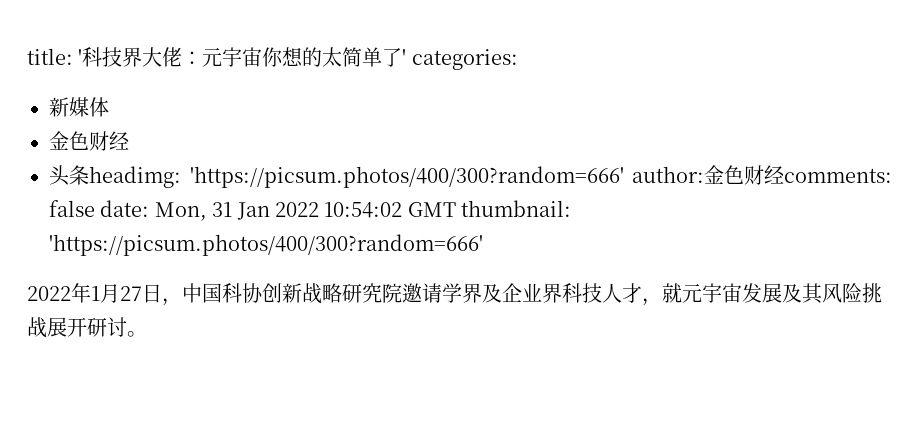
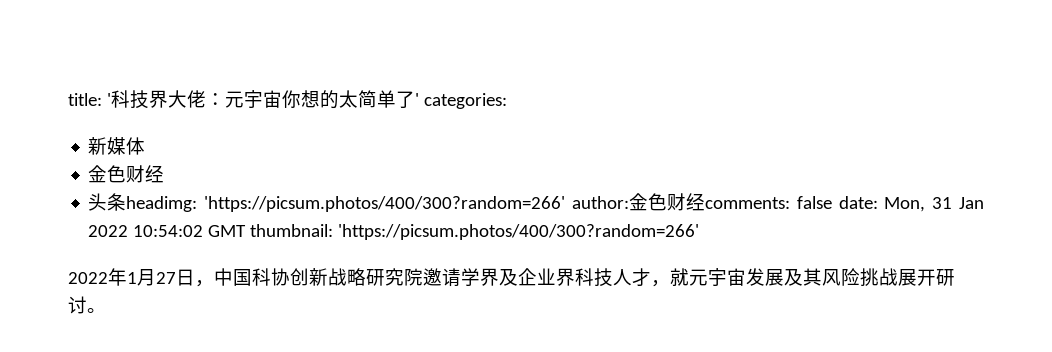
[189,166,624,188] 'https://picsum.photos/400/300?random=666' -> [204,196,566,212] 'https://picsum.photos/400/300?random=266'
[49,234,483,256] 'https://picsum.photos/400/300?random=666' -> [338,224,700,240] 'https://picsum.photos/400/300?random=266'

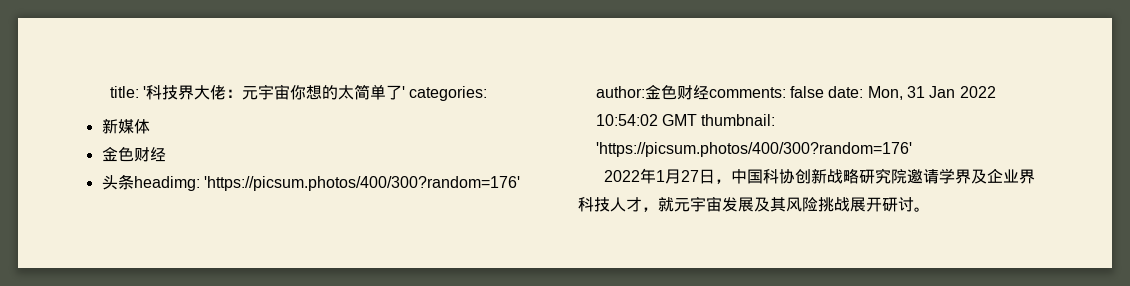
[204,196,566,212] 'https://picsum.photos/400/300?random=266' -> [203,176,520,191] 'https://picsum.photos/400/300?random=176'
[338,224,700,240] 'https://picsum.photos/400/300?random=266' -> [595,142,912,157] 'https://picsum.photos/400/300?random=176'

